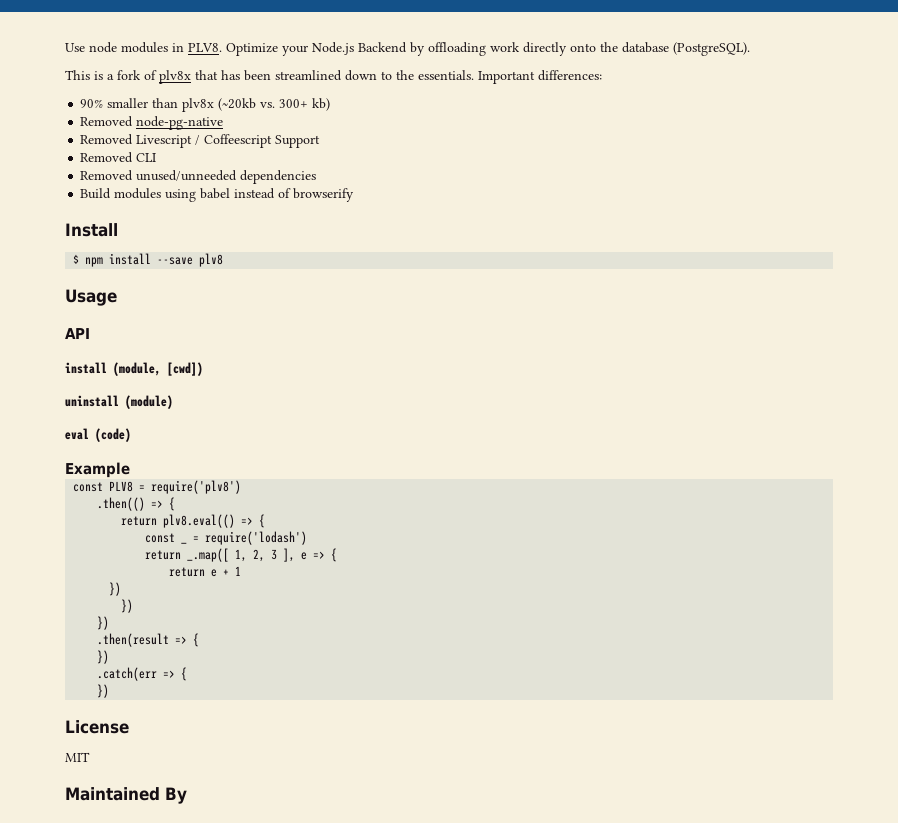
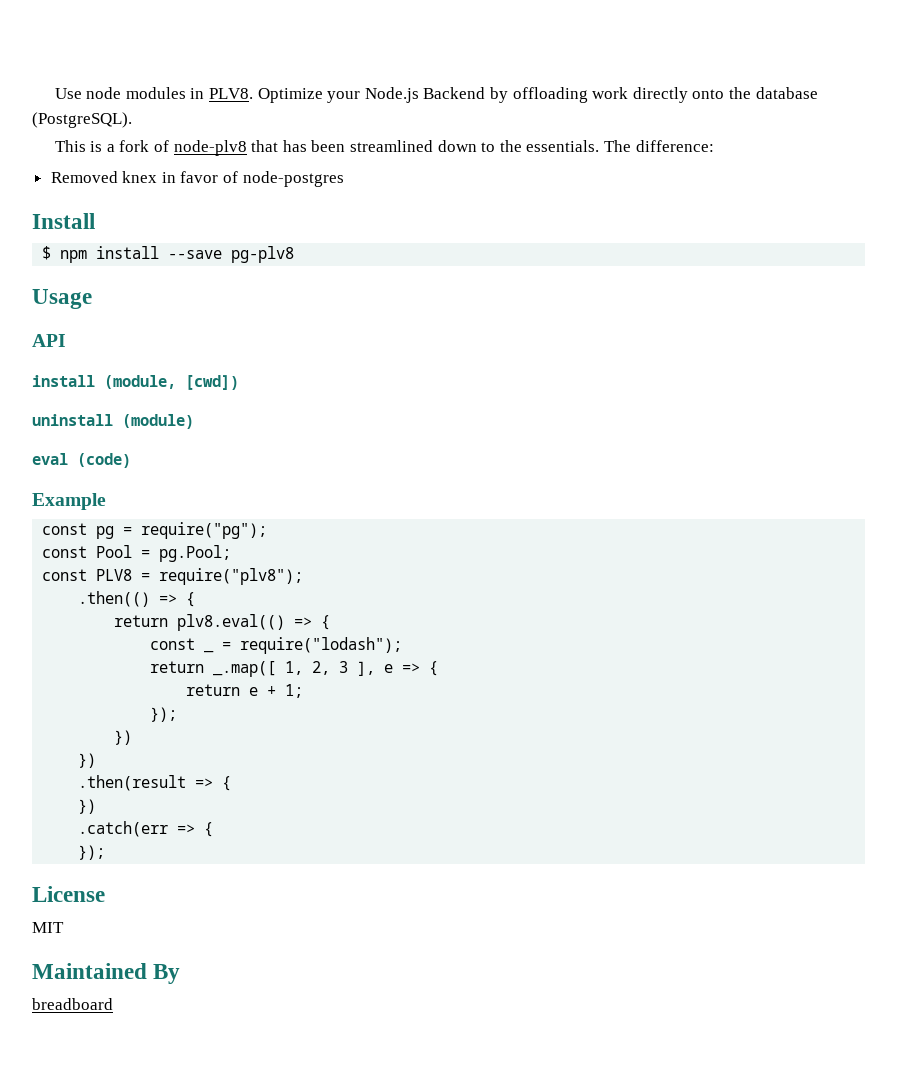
[159,70,191,84] plv8x -> [173,140,247,156] node-plv8
[478,70,602,84] [80,98,331,112] [80,116,224,130] [80,134,321,148] [80,152,157,163] [80,170,317,184] [80,188,355,202] Important differences: // 90% smaller than plv8x (~20kb vs. 300+ kb) // Removed node-pg-native // Removed Livescript / Coffeescript Support // Removed CLI // Removed unused/unneeded dependencies // Build modules using babel instead of browserify -> [603,140,714,152] [50,171,344,187] The difference: // Removed knex in favor of node-postgres
[199,253,224,267] plv8 -> [231,246,295,263] pg-plv8
(130, 470) none -> [42,522,268,539] [42,545,232,562] // const pg = require("pg"); // const Pool = pg.Pool;
[151,480,242,494] require('plv8') -> [159,568,304,585] require("plv8");
[205,531,308,545] require('lodash') -> [240,637,403,654] require("lodash");
[235,566,242,576] [109,582,122,596] 1 // }) -> [285,684,304,698] [150,707,178,722] 1; // });
[97,684,110,698] }) -> [78,845,106,860] });
(187, 795) none -> [32,998,113,1010] // breadboard

